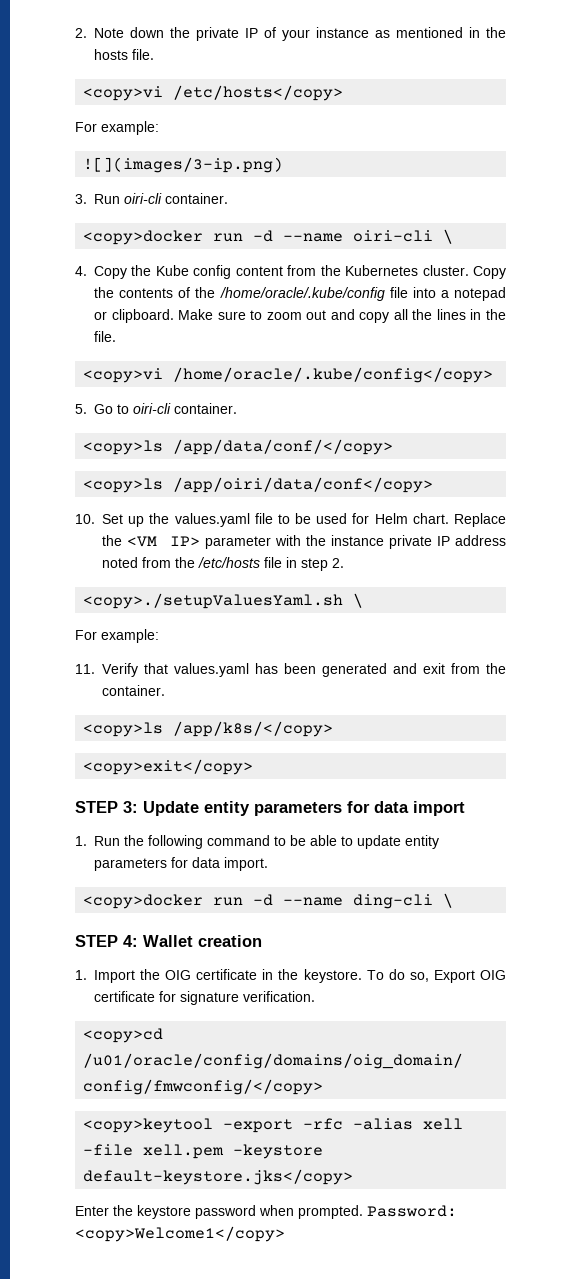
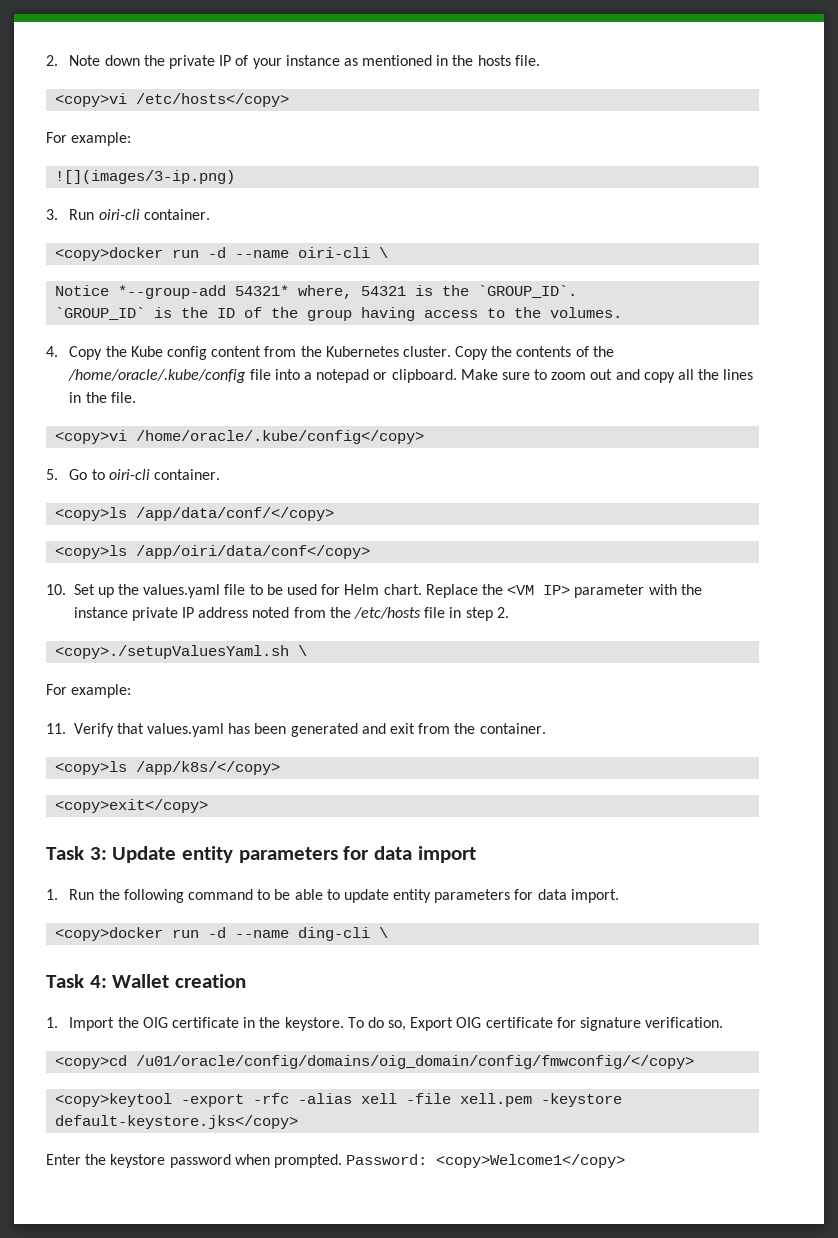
(454, 236) none -> [55,285,578,299] [55,307,623,321] // Notice *--group-add 54321* where, 54321 is the `GROUP_ID`. // `GROUP_ID` is the ID of the group having access to the volumes.
[75,801,118,813] STEP -> [46,846,84,860] Task
[75,935,118,947] STEP -> [46,974,84,988] Task

